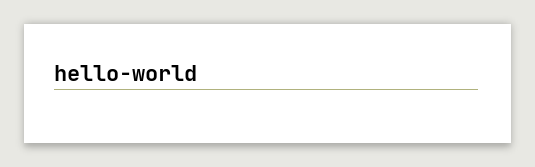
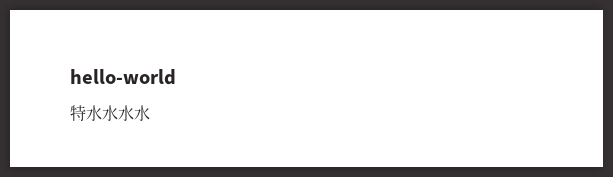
(197, 73) none -> [70,105,150,122] // 特水水水水

